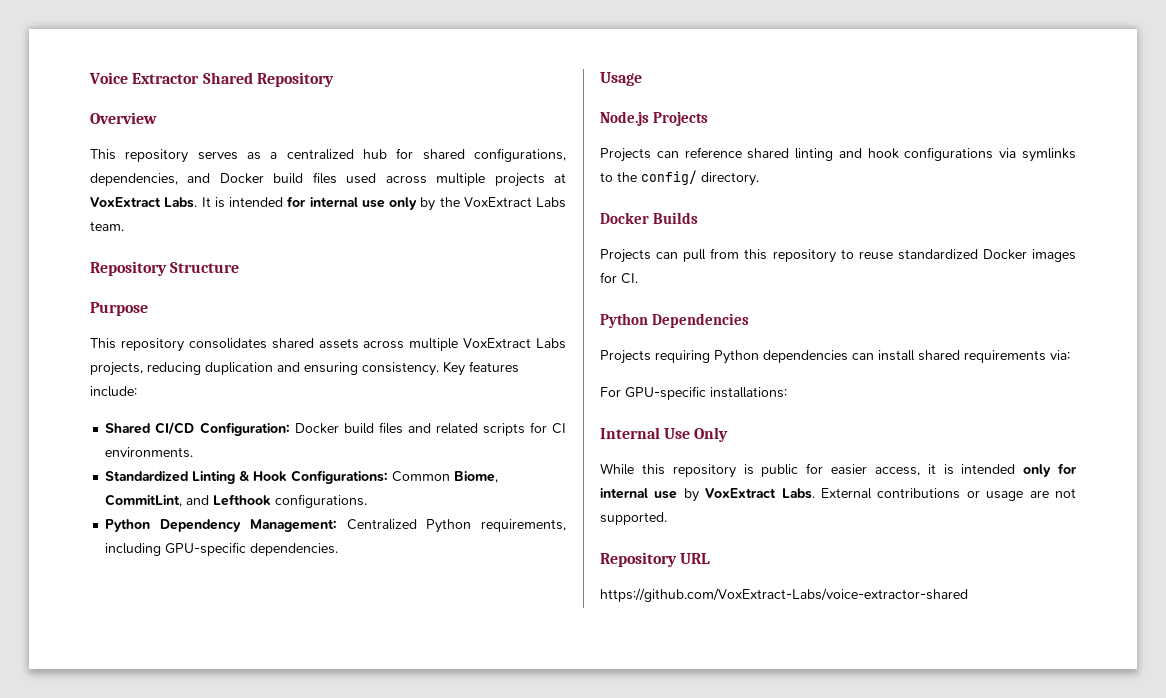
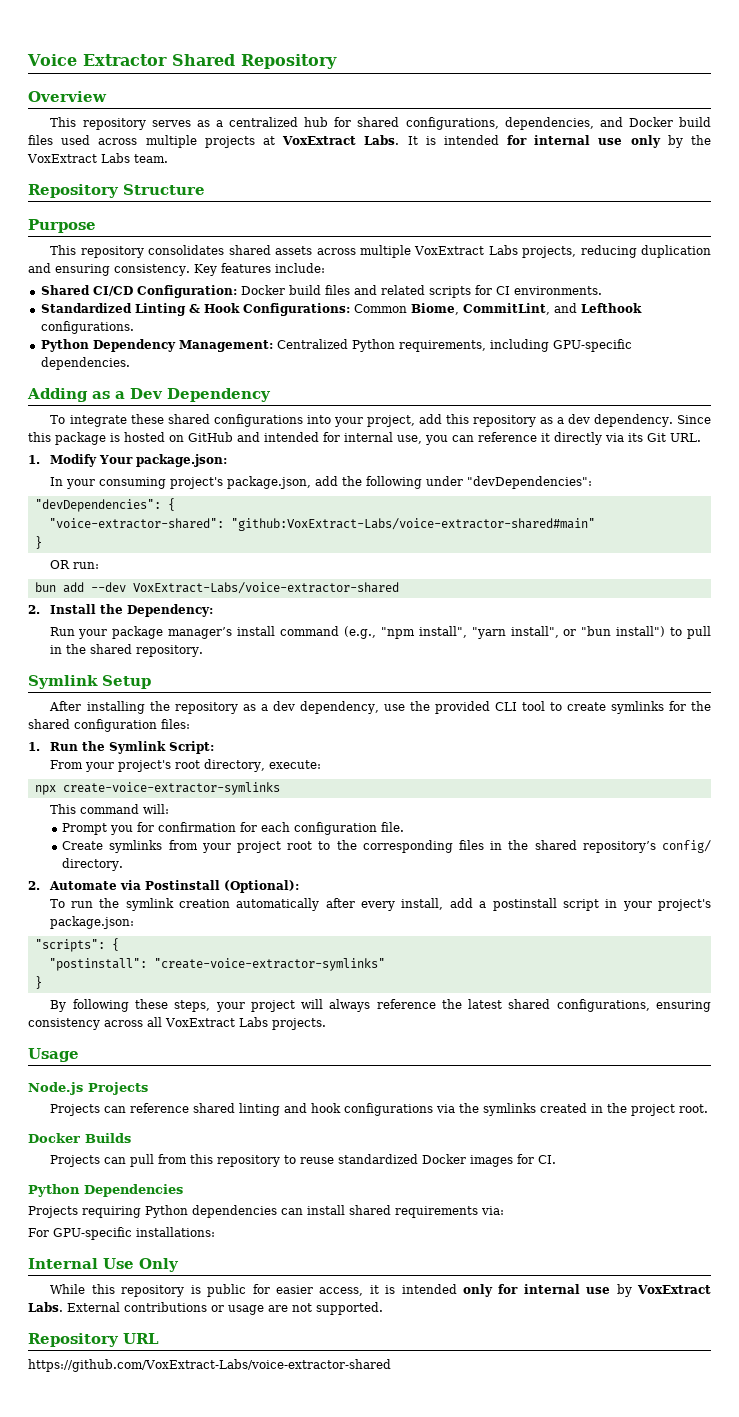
(339, 549) none -> [27,388,271,402] [50,414,711,427] [28,432,701,445] [28,454,227,467] [49,476,592,489] [34,498,175,512] [48,518,595,531] [34,536,42,549] [49,560,99,569] [34,582,399,594] [28,604,213,617] [49,626,712,639] [49,644,203,657] [28,675,151,689] [49,701,711,714] [28,719,190,732] [28,741,214,754] [49,759,321,772] [34,782,280,795] [49,804,169,814] [62,822,405,835] [62,840,711,853] [62,858,124,871] [28,880,299,893] [49,898,712,911] [49,916,134,929] [34,938,119,952] [48,958,385,971] [34,976,42,989] [50,999,712,1012] [28,1017,326,1030] // Adding as a Dev Dependency // To integrate these shared configurations into your project, add this repository as a dev dependency. Since this package is hosted on GitHub and intended for internal use, you can reference it directly via its Git URL. // 1. Modify Your package.json: // In your consuming project's package.json, add the following under "devDependencies": // "devDependencies": { // "voice-extractor-shared": "github:VoxExtract-Labs/voice-extractor-shared#main" // } // OR run: // bun add --dev VoxExtract-Labs/voice-extractor-shared // 2. Install the Dependency: // Run your package manager’s install command (e.g., "npm install", "yarn install", or "bun install") to pull in the shared repository. // Symlink Setup // After installing the repository as a dev dependency, use the provided CLI tool to create symlinks for the shared configuration files: // 1. Run the Symlink Script: // From your project's root directory, execute: // npx create-voice-extractor-symlinks // This command will: // Prompt you for confirmation for each configuration file. // Create symlinks from your project root to the corresponding files in the shared repository’s config/ directory. // 2. Automate via Postinstall (Optional): // To run the symlink creation automatically after every install, add a postinstall script in your project's package.json: // "scripts": { // "postinstall": "create-voice-extractor-symlinks" // } // By following these steps, your project will always reference the latest shared configurations, ensuring consistency across all VoxExtract Labs projects.
[1022,148,1076,162] [600,170,759,186] symlinks to the config/ directory. -> [459,1103,709,1116] the symlinks created in the project root.

